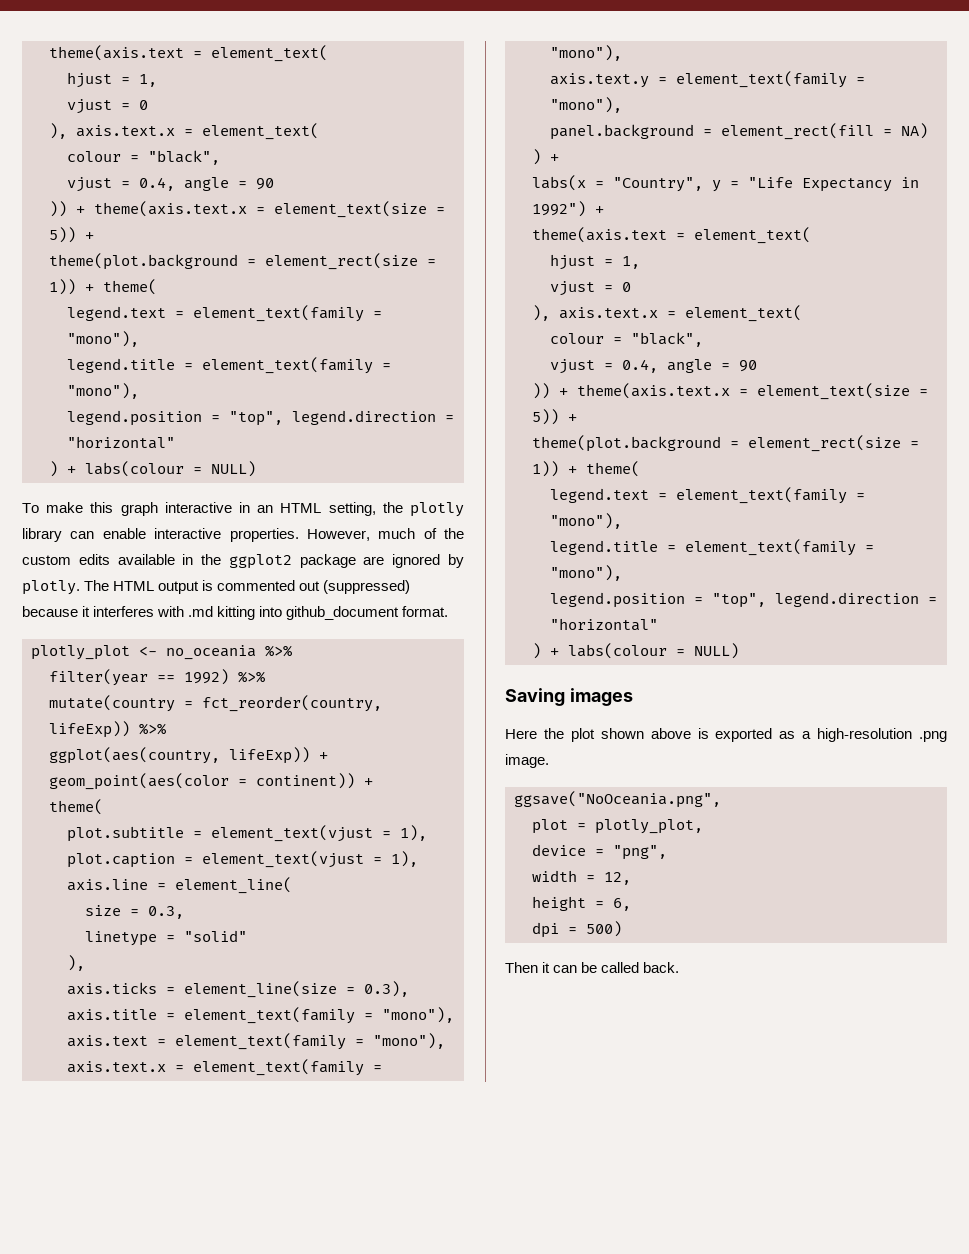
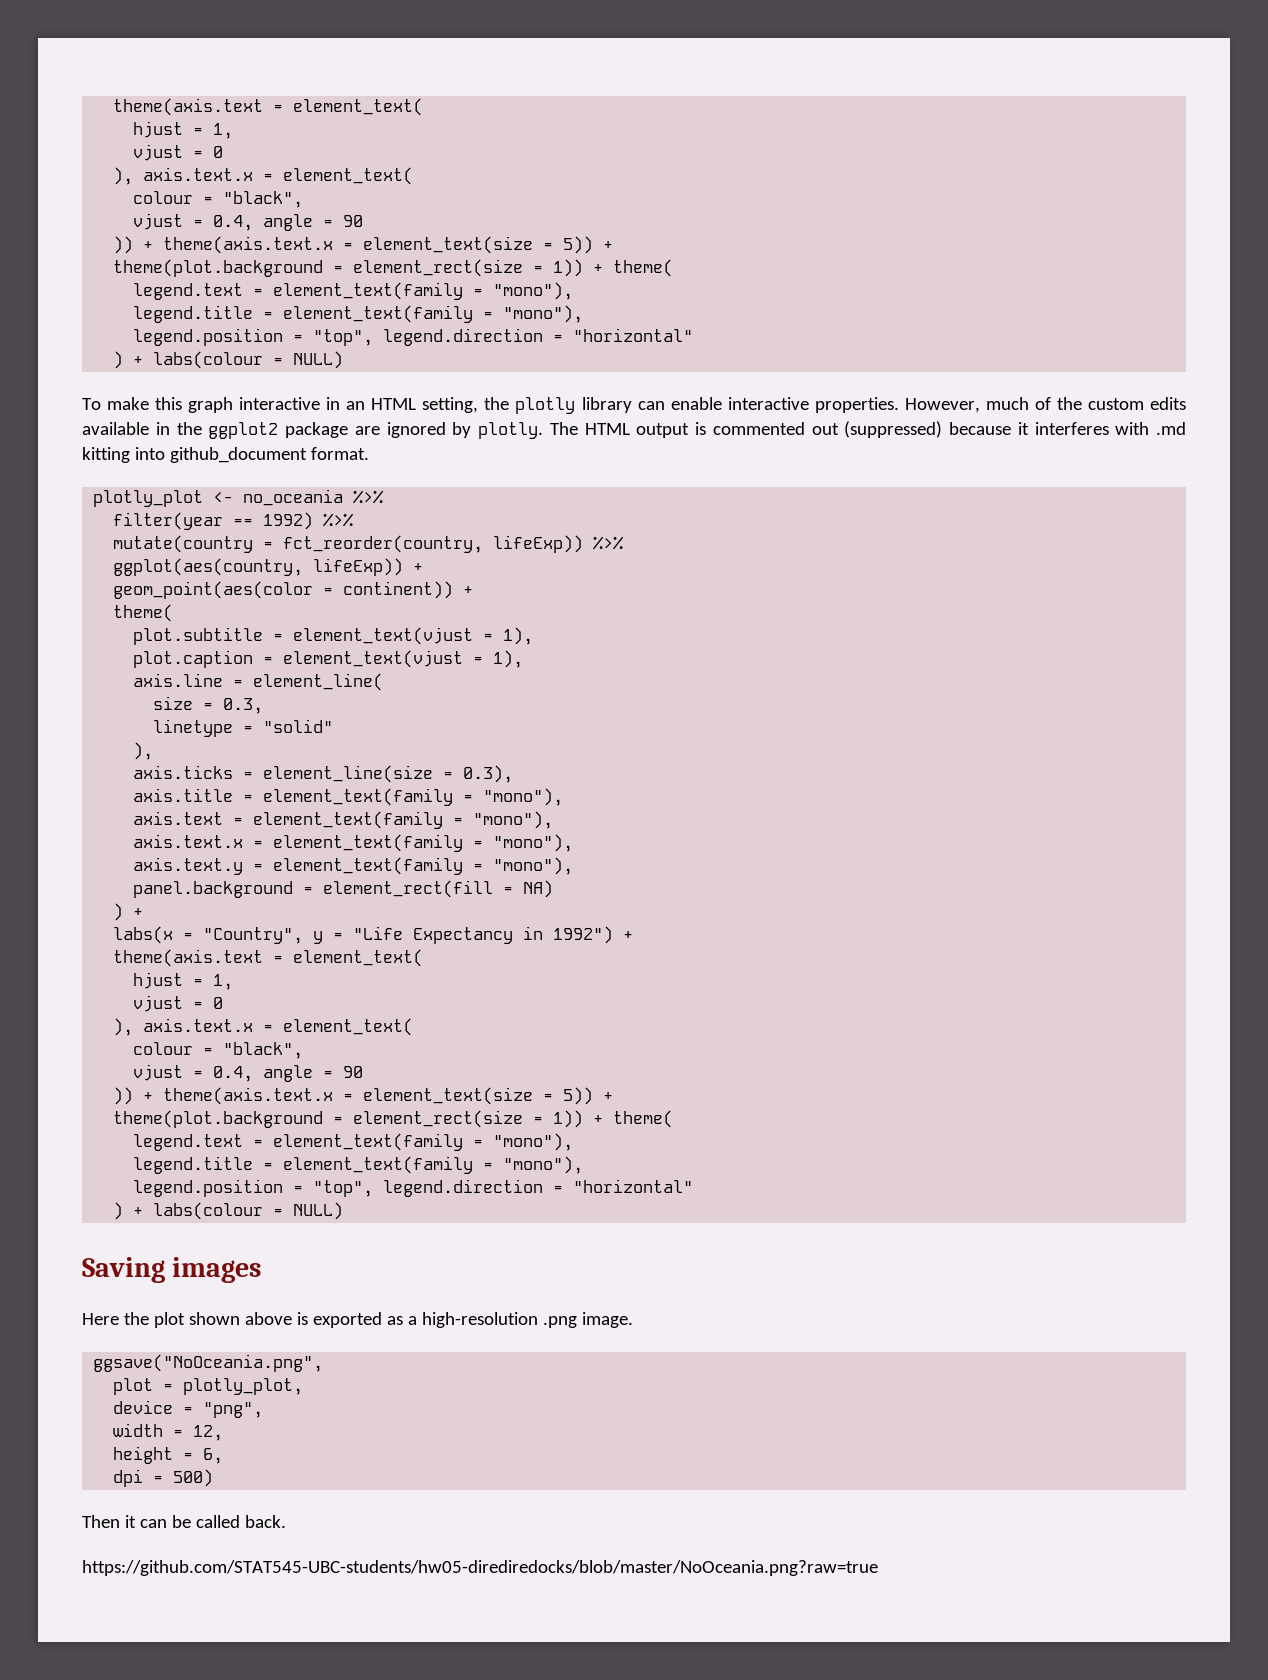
(680, 967) none -> [82,1560,878,1576] // https://github.com/STAT545-UBC-students/hw05-dirediredocks/blob/master/NoOceania.png?raw=true

